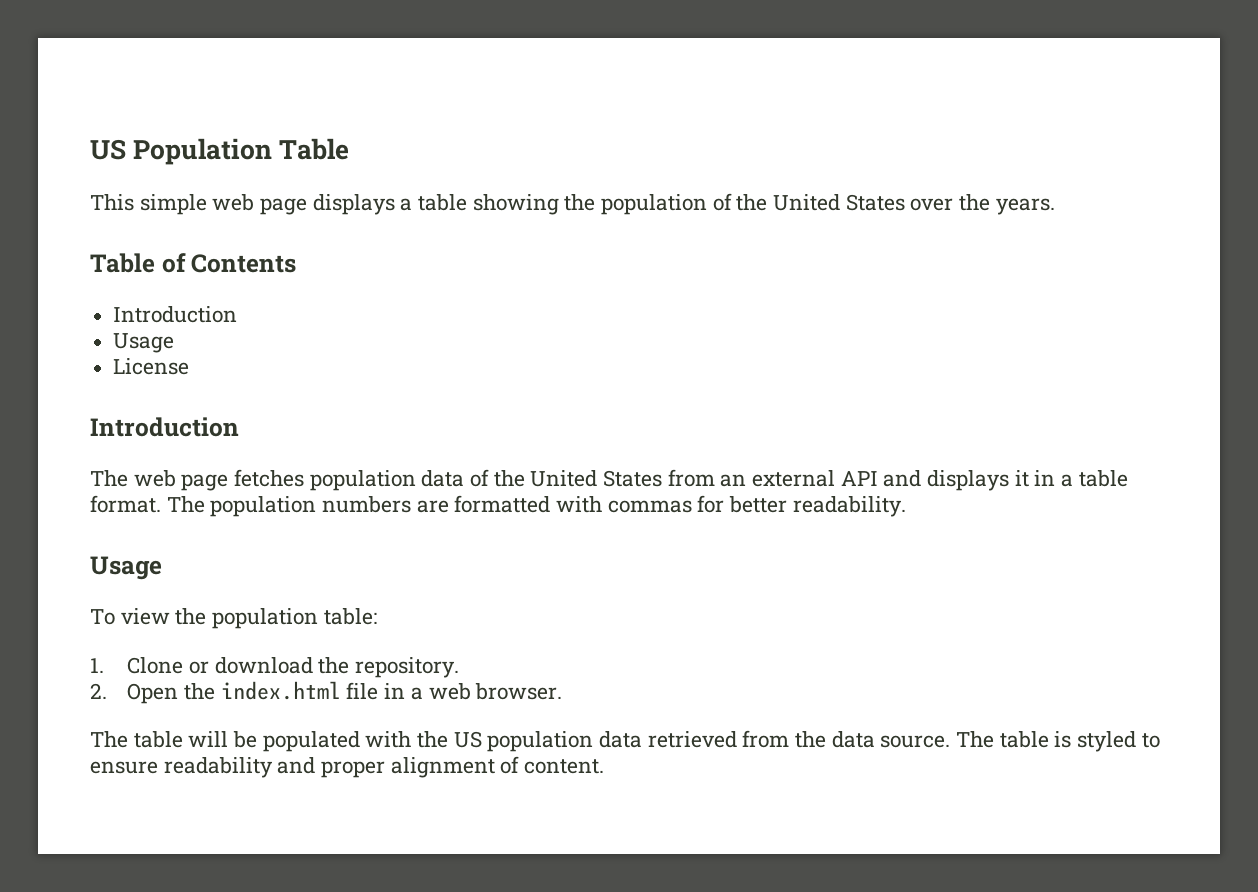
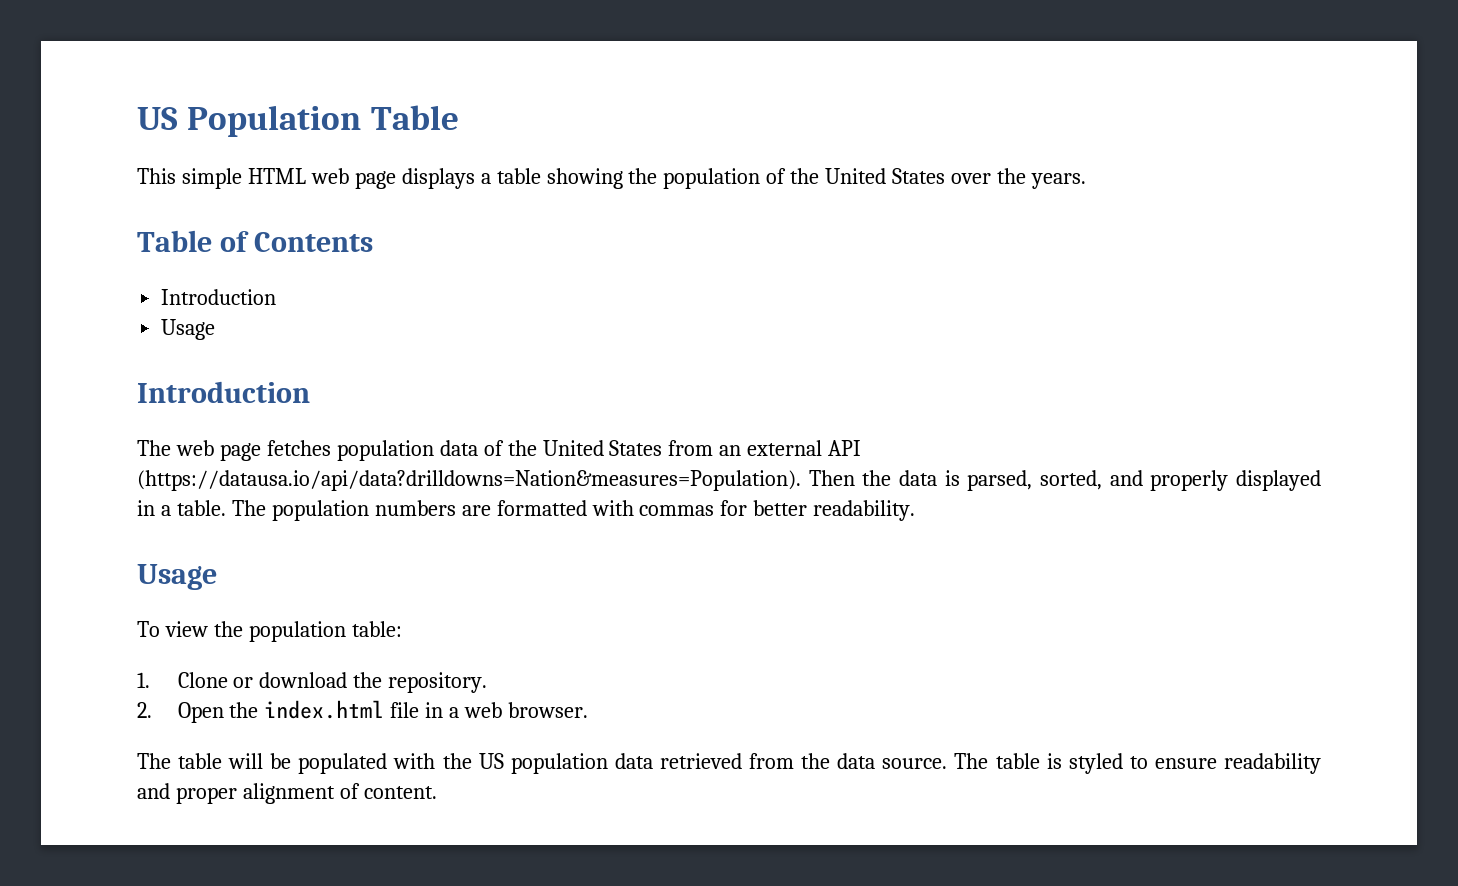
(207, 204) none -> [247,168,306,184] HTML
[113,358,190,375] // License -> (216, 329) none
[883,470,1128,491] [90,495,161,513] and displays it in a table format. -> [137,470,1321,491] [137,500,226,516] (https://datausa.io/api/data?drilldowns=Nation&measures=Population). Then the data is parsed, sorted, and properly displayed in a table.

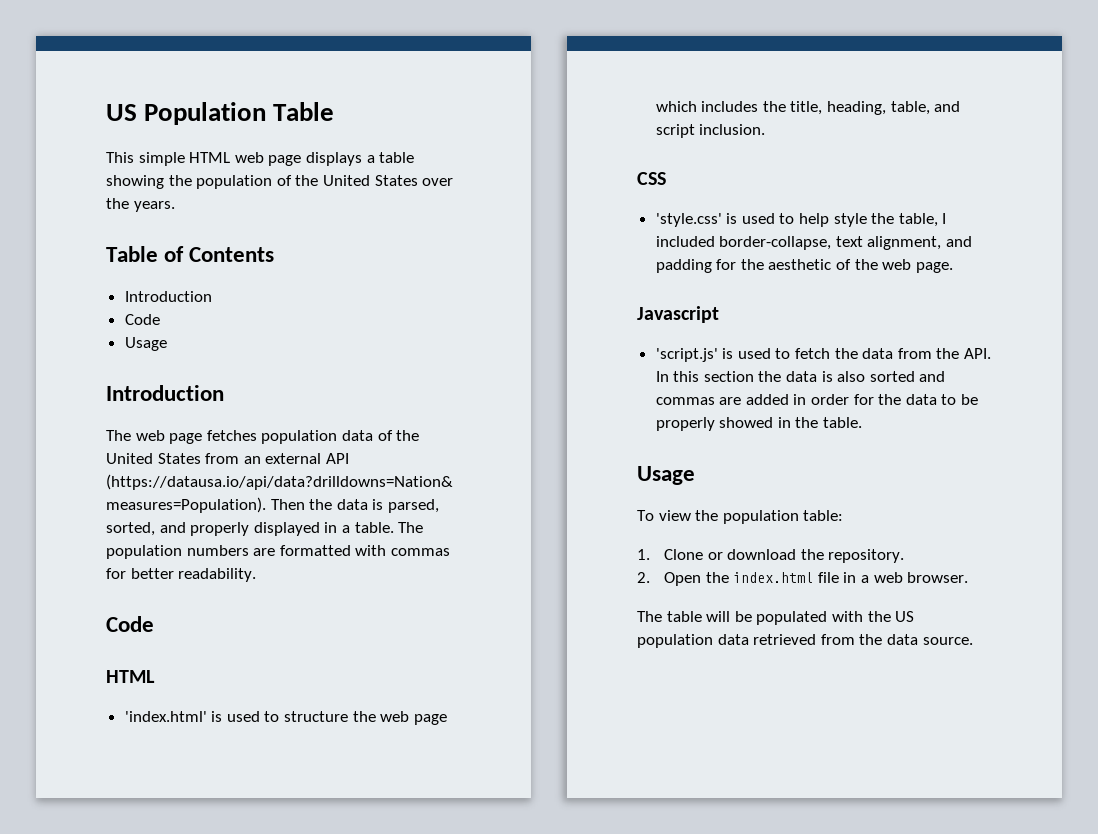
(277, 297) none -> [124,314,160,325] // Code
(916, 510) none -> [106,616,154,632] [106,670,155,683] [124,711,447,725] [655,101,961,115] [655,124,766,138] [637,172,666,185] [655,213,947,227] [655,236,973,250] [655,259,953,273] [637,306,719,323] [655,348,992,362] [655,371,946,382] [655,394,979,405] [655,417,863,431] // Code // HTML // 'index.html' is used to structure the web page which includes the title, heading, table, and script inclusion. // CSS // 'style.css' is used to help style the table, I included border-collapse, text alignment, and padding for the aesthetic of the web page. // Javascript // 'script.js' is used to fetch the data from the API. In this section the data is also sorted and commas are added in order for the data to be properly showed in the table.
[954,753,1321,774] [137,783,437,804] The table is styled to ensure readability and proper alignment of content. -> (973, 641) none

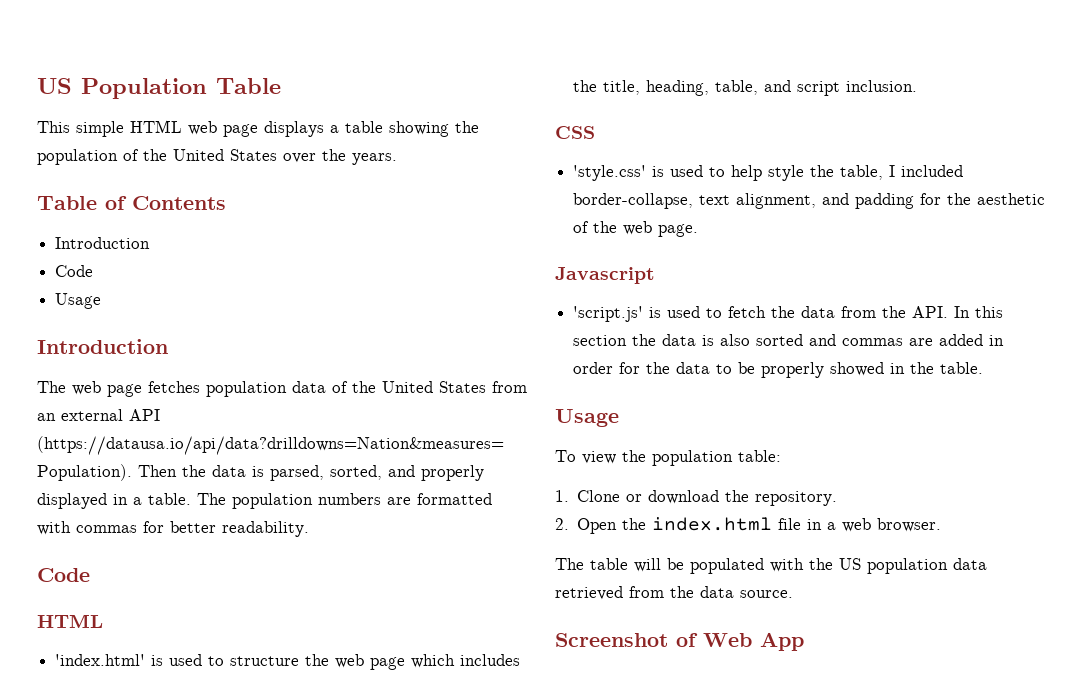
(973, 641) none -> [555,632,804,651] // Screenshot of Web App

